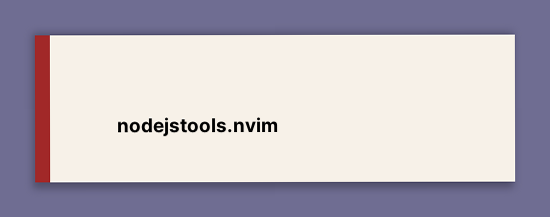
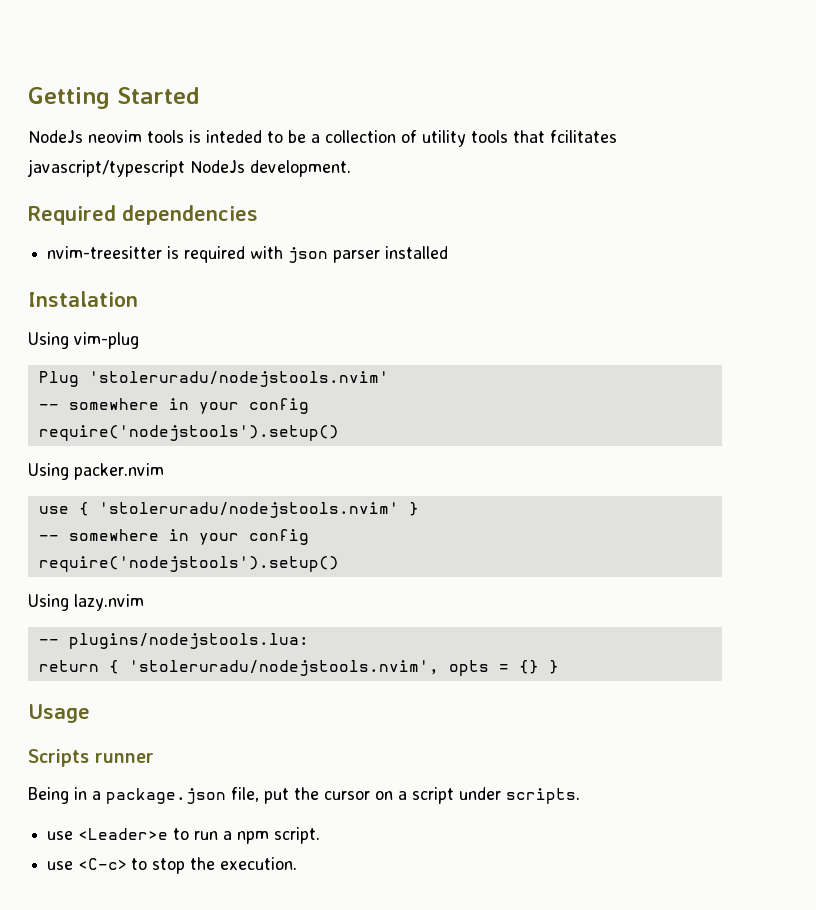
[117,116,279,137] nodejstools.nvim -> [28,87,200,109] [28,130,617,147] [27,159,351,177] [28,205,258,225] [47,246,449,263] [28,291,138,307] [28,332,139,349] [38,371,389,387] [38,398,309,414] [38,425,339,441] [28,463,164,480] [38,502,419,518] [38,529,309,545] [38,556,339,572] [28,594,144,611] [38,633,309,649] [38,660,559,676] [28,704,90,723] [28,749,154,767] [28,787,580,804] [47,827,321,844] [47,857,298,874] Getting Started // NodeJs neovim tools is inteded to be a collection of utility tools that fcilitates javascript/typescript NodeJs development. // Required dependencies // nvim-treesitter is required with json parser installed // Instalation // Using vim-plug // Plug 'stoleruradu/nodejstools.nvim' // -- somewhere in your config // require('nodejstools').setup() // Using packer.nvim // use { 'stoleruradu/nodejstools.nvim' } // -- somewhere in your config // require('nodejstools').setup() // Using lazy.nvim // -- plugins/nodejstools.lua: // return { 'stoleruradu/nodejstools.nvim', opts = {} } // Usage // Scripts runner // Being in a package.json file, put the cursor on a script under scripts. // use <Leader>e to run a npm script. // use <C-c> to stop the execution.

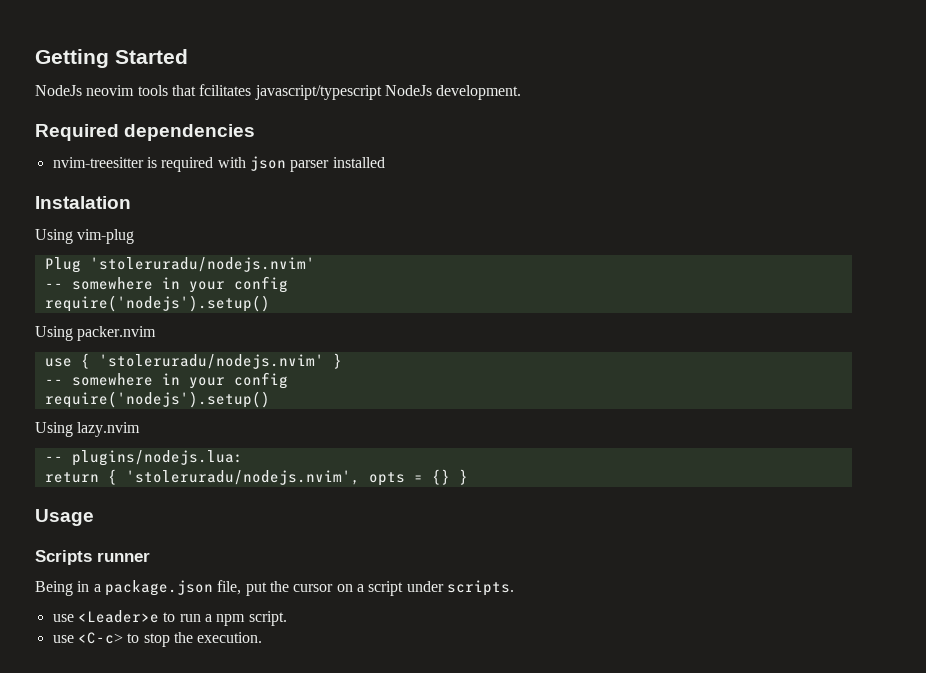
[189,130,508,147] is inteded to be a collection of utility tools -> (168, 90) none
[88,371,389,387] [38,398,309,414] [38,425,339,441] 'stoleruradu/nodejstools.nvim' // -- somewhere in your config // require('nodejstools').setup() -> [89,257,315,272] [44,276,288,293] [44,295,270,312] 'stoleruradu/nodejs.nvim' // -- somewhere in your config // require('nodejs').setup()
[98,502,399,518] 'stoleruradu/nodejstools.nvim' -> [98,354,324,369] 'stoleruradu/nodejs.nvim'
[38,556,339,572] require('nodejstools').setup() -> [44,391,270,408] require('nodejs').setup()
[68,633,309,649] plugins/nodejstools.lua: -> [71,450,243,466] plugins/nodejs.lua:
[128,660,439,676] 'stoleruradu/nodejstools.nvim', -> [125,470,360,485] 'stoleruradu/nodejs.nvim',

